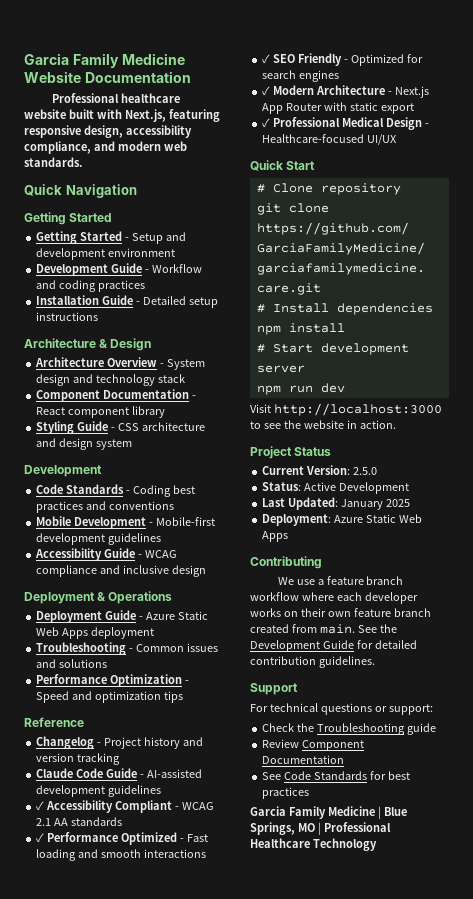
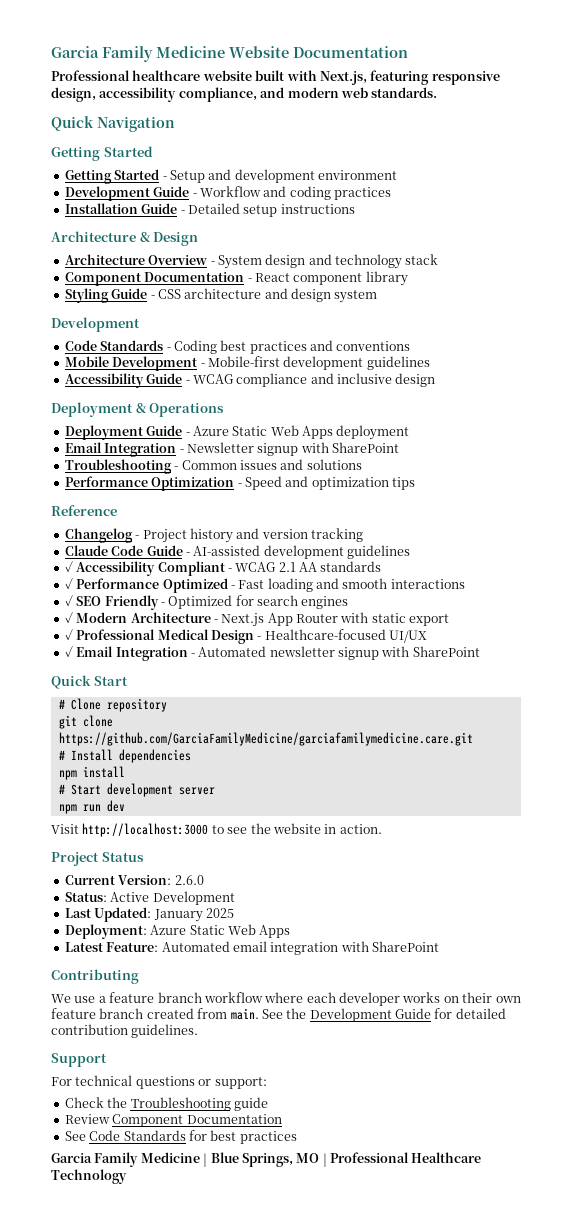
(155, 633) none -> [64,442,399,457] // Email Integration - Newsletter signup with SharePoint
(398, 139) none -> [64,646,480,661] // ✓ Email Integration - Automated newsletter signup with SharePoint
[353,467,378,475] 2.5.0 -> [174,875,204,885] 2.6.0
(289, 536) none -> [64,941,439,955] // Latest Feature: Automated email integration with SharePoint

